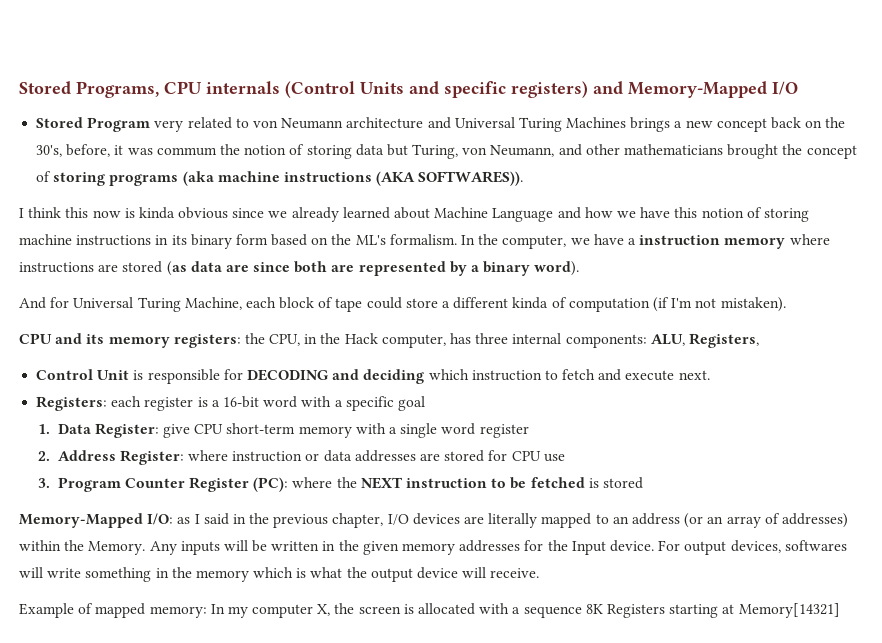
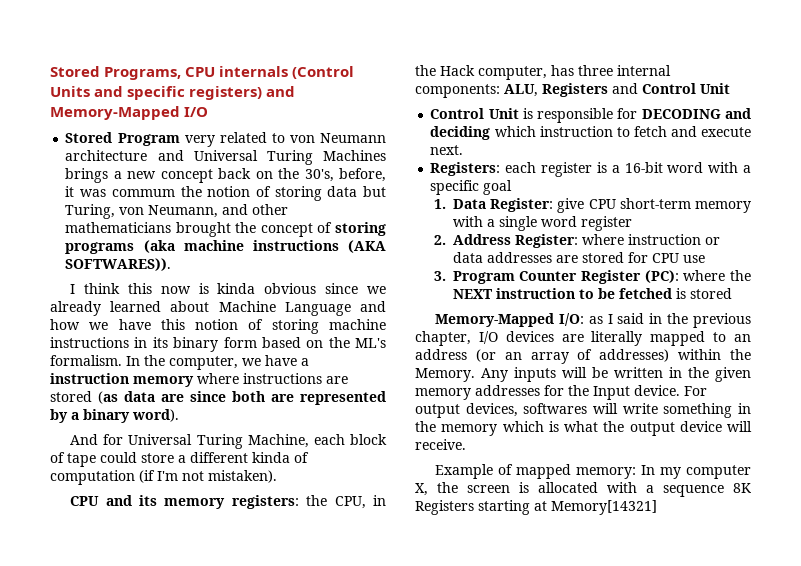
[688,333,759,348] Registers, -> [542,83,730,97] Registers and Control Unit

